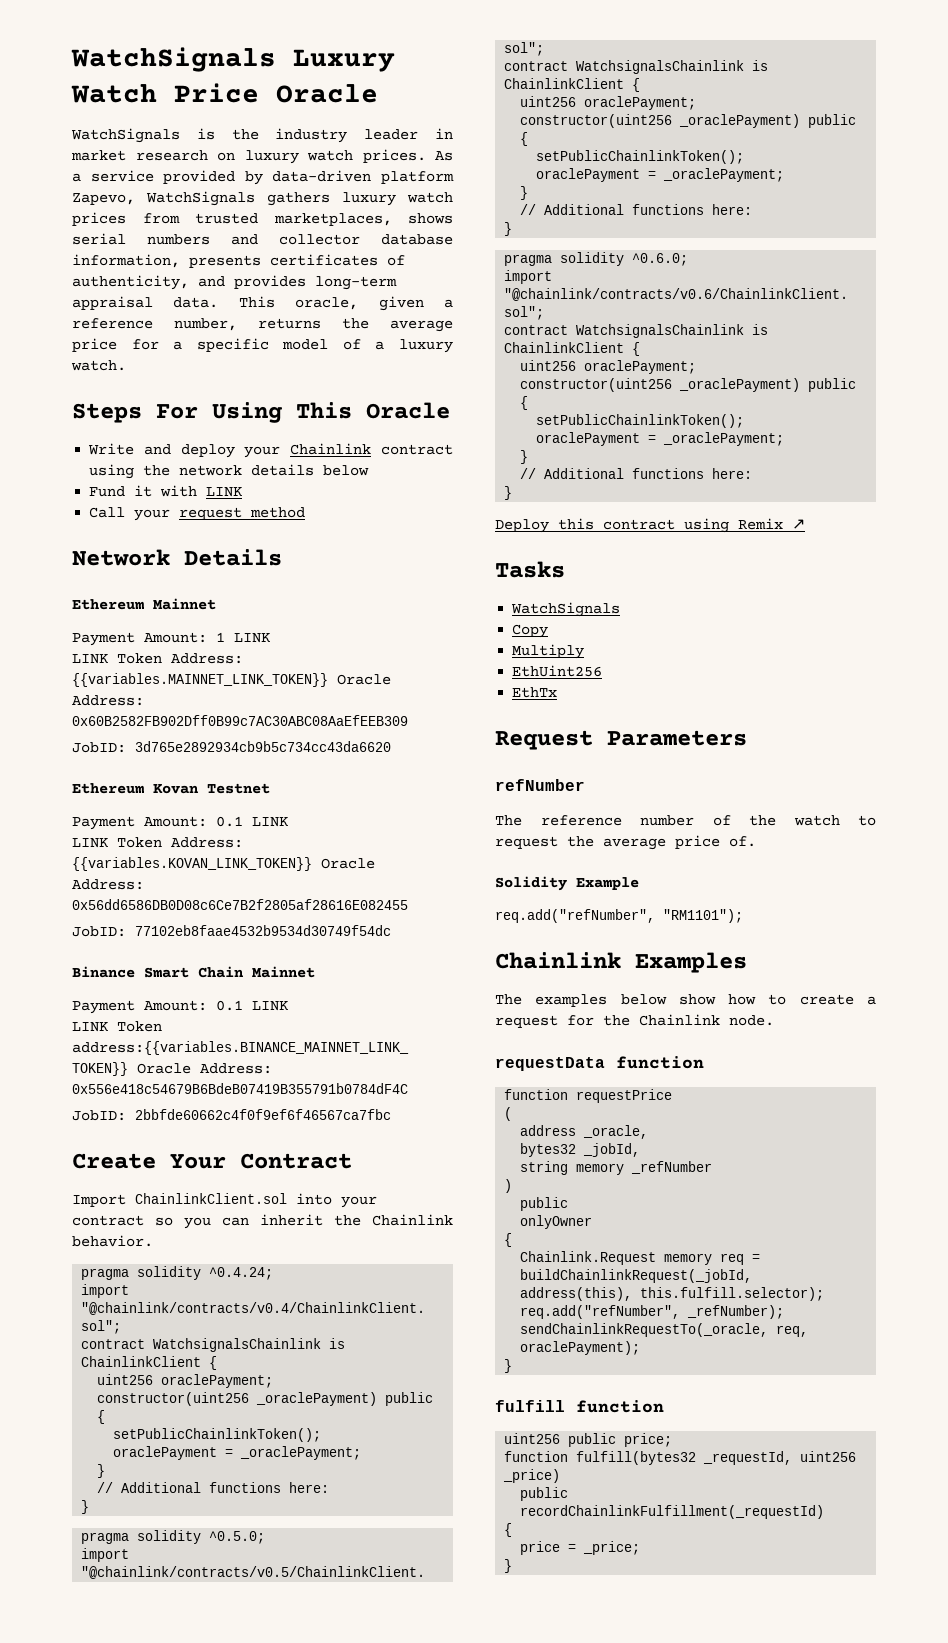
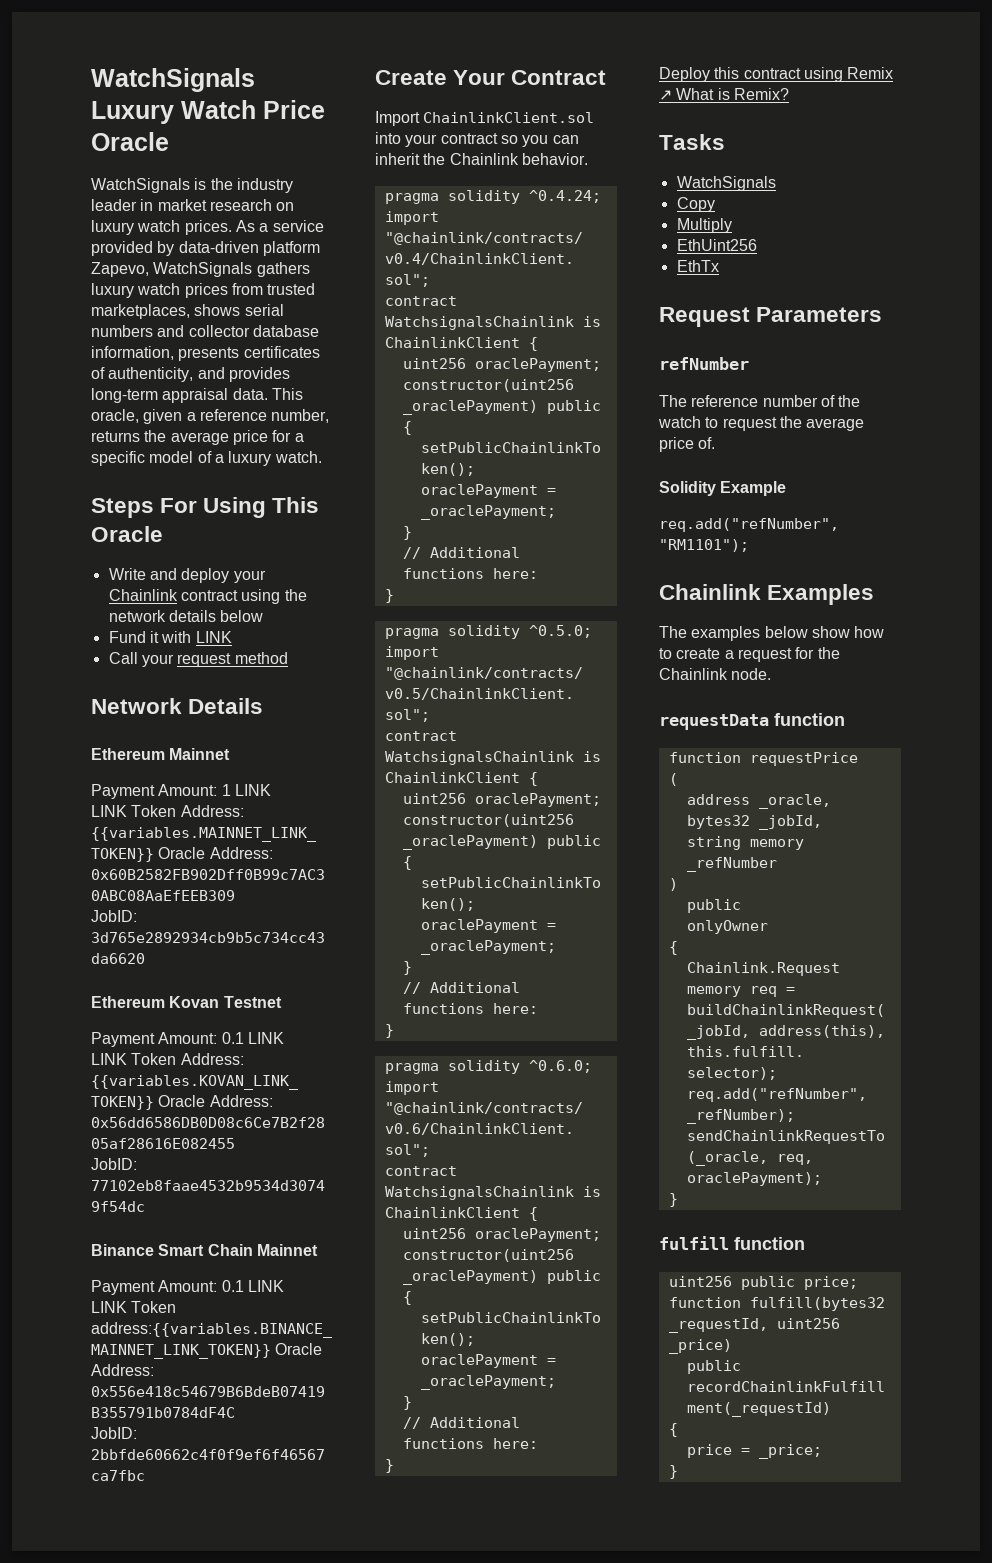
(805, 524) none -> [676,88,789,100] What is Remix?

